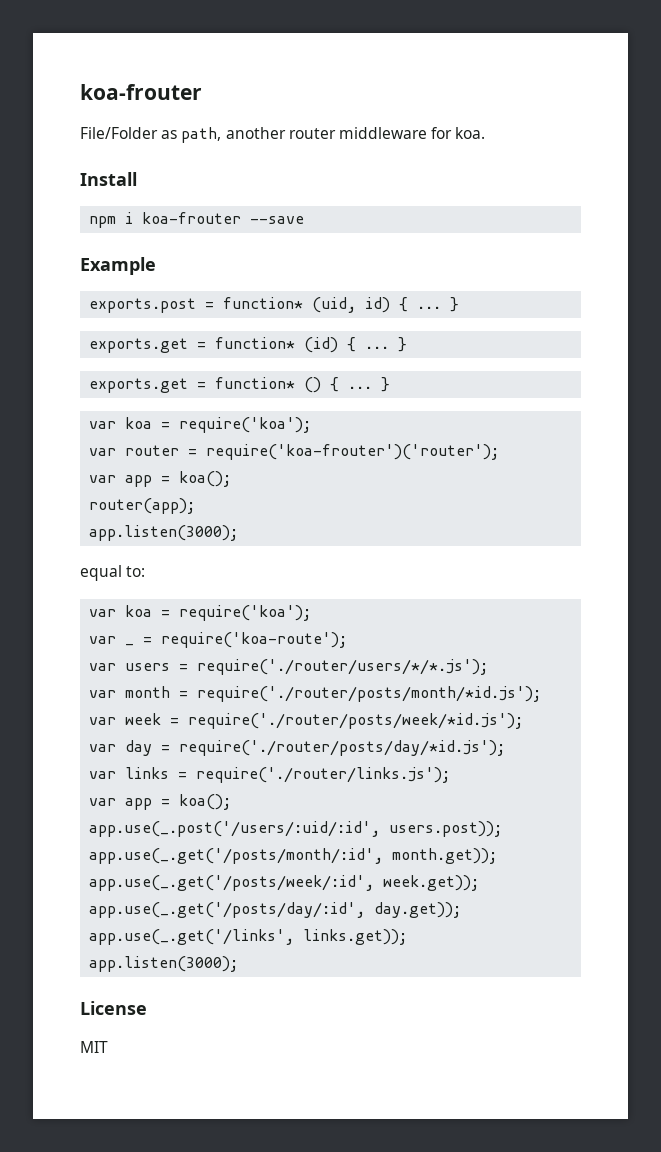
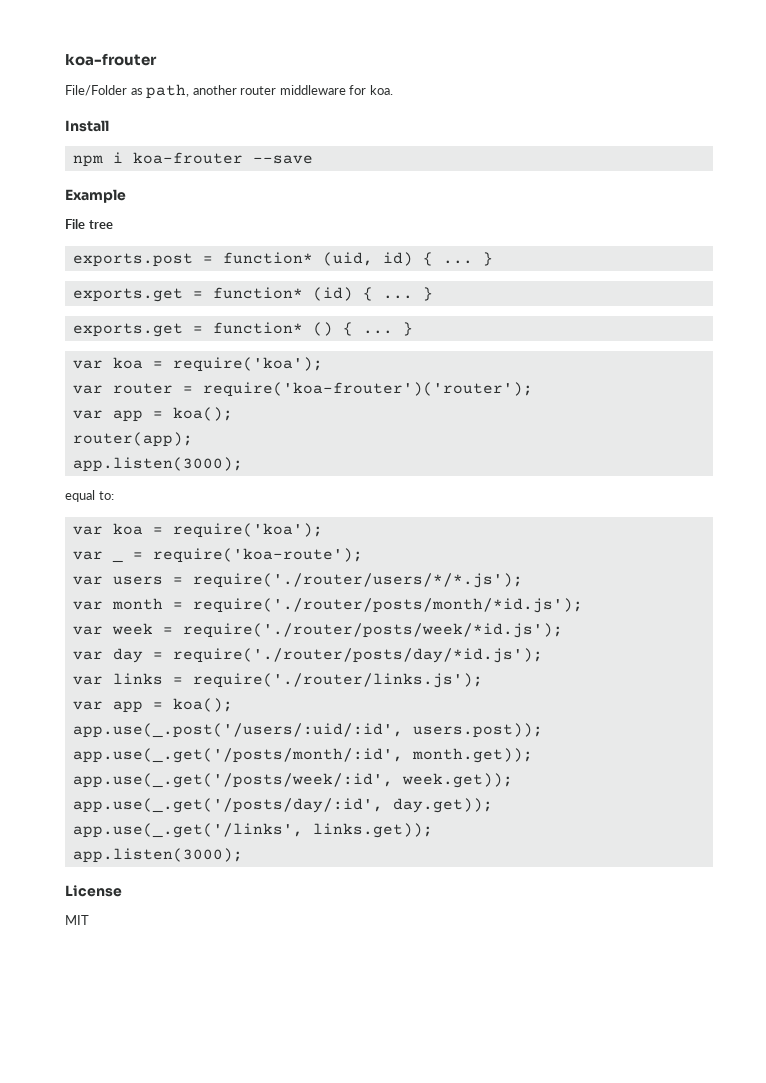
(156, 266) none -> [65,219,113,229] // File tree

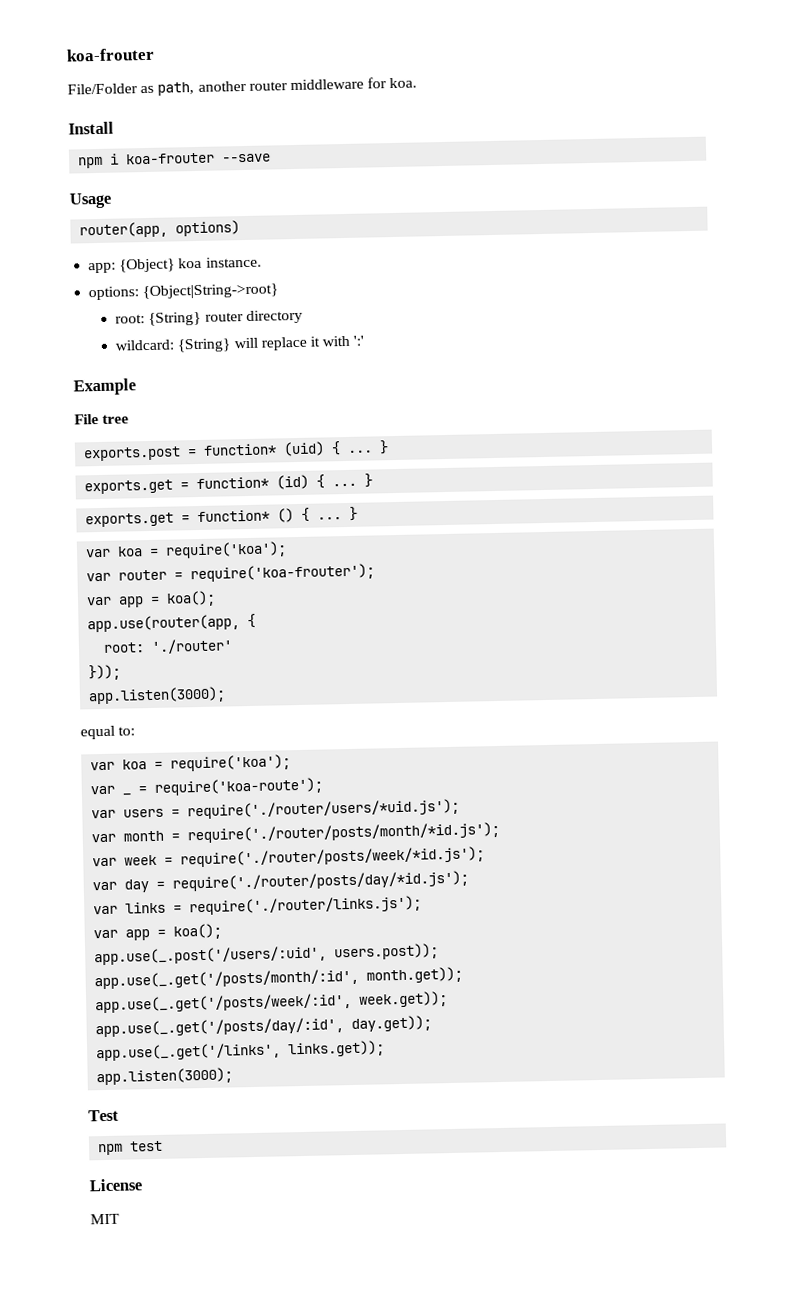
(313, 159) none -> [69,192,112,209] [79,220,241,239] [88,256,262,274] [88,283,279,301] [115,309,303,326] [115,335,365,353] // Usage // router(app, options) // app: {Object} koa instance. // options: {Object|String->root} // root: {String} router directory // wildcard: {String} will replace it with ':'
[322,252,413,266] (uid, id) -> [283,441,326,457] (uid)
[202,382,533,397] [72,407,233,422] [72,432,193,447] require('koa-frouter')('router'); // var app = koa(); // router(app); -> [190,563,376,583] [86,590,217,608] [87,613,257,633] [103,638,234,654] [88,664,122,681] require('koa-frouter'); // var app = koa(); // app.use(router(app, { // root: './router' // }));
[192,573,523,588] require('./router/users/*/*.js'); -> [187,798,461,820] require('./router/users/*uid.js');
[72,723,403,738] app.use(_.post('/users/:uid/:id', -> [94,945,328,966] app.use(_.post('/users/:uid',
(243, 855) none -> [88,1109,119,1122] [98,1140,164,1156] // Test // npm test

